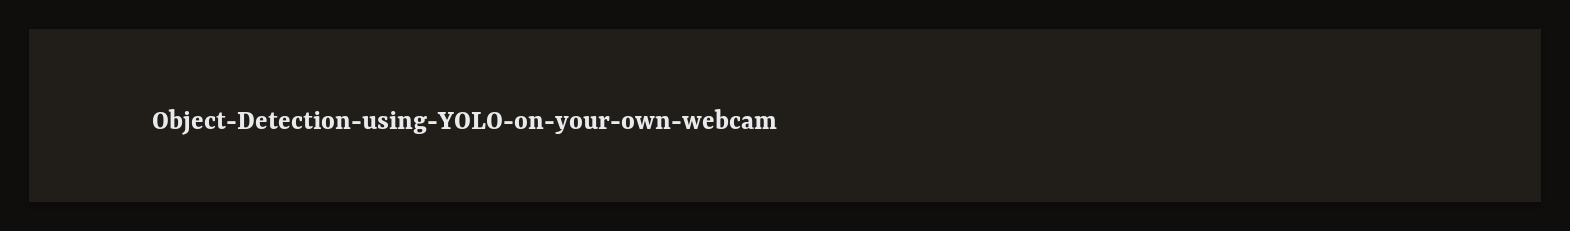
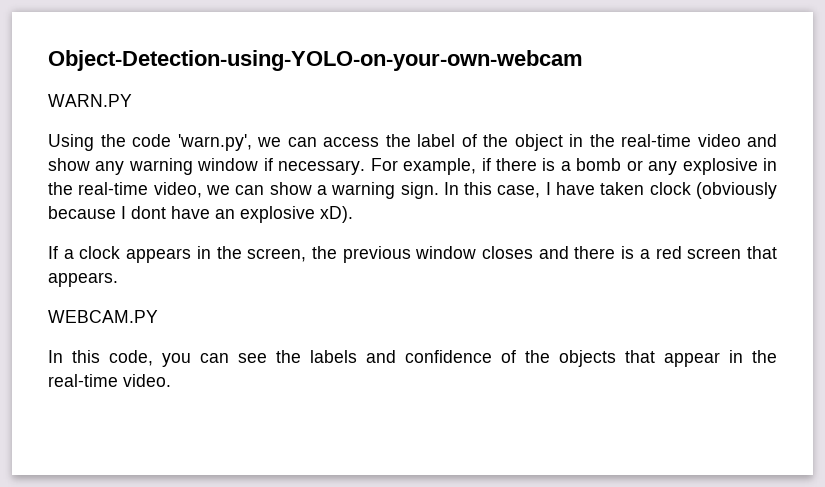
(777, 122) none -> [48,94,132,107] [48,134,777,151] [48,158,777,175] [48,182,777,199] [48,206,353,223] [48,246,778,263] [48,272,118,287] [48,310,158,323] [48,350,777,367] [48,374,171,387] // WARN.PY // Using the code 'warn.py', we can access the label of the object in the real-time video and show any warning window if necessary. For example, if there is a bomb or any explosive in the real-time video, we can show a warning sign. In this case, I have taken clock (obviously because I dont have an explosive xD). // If a clock appears in the screen, the previous window closes and there is a red screen that appears. // WEBCAM.PY // In this code, you can see the labels and confidence of the objects that appear in the real-time video.

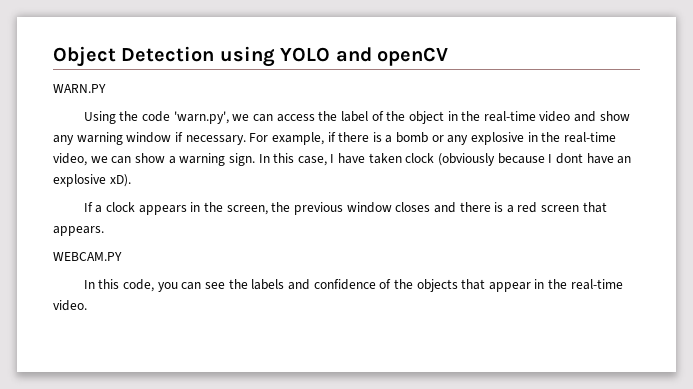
[48,50,583,71] Object-Detection-using-YOLO-on-your-own-webcam -> [53,46,448,67] Object Detection using YOLO and openCV

